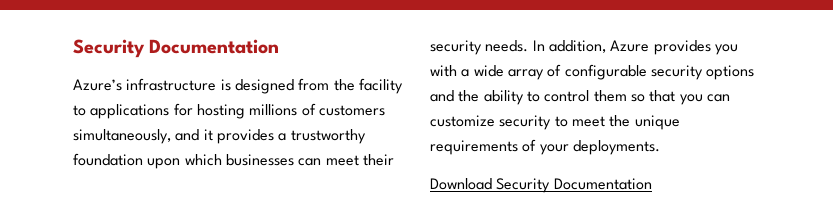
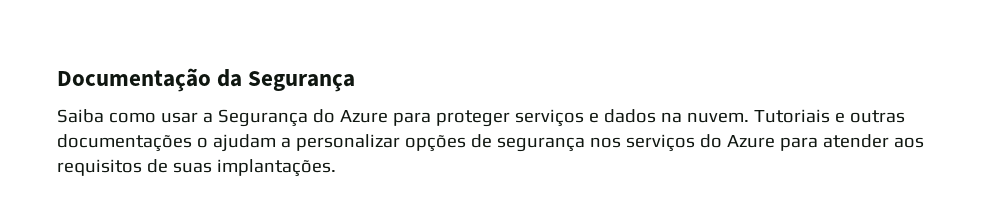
[73,39,280,58] [73,78,403,94] [73,103,385,119] [73,129,366,144] [73,153,394,169] [430,40,738,55] [430,64,755,80] [430,90,730,105] [430,115,680,130] [430,139,660,155] [430,178,652,193] Security Documentation // Azure’s infrastructure is designed from the facility to applications for hosting millions of customers simultaneously, and it provides a trustworthy foundation upon which businesses can meet their security needs. In addition, Azure provides you with a wide array of configurable security options and the ability to control them so that you can customize security to meet the unique requirements of your deployments. // Download Security Documentation -> [57,68,356,92] [57,109,905,127] [57,134,924,152] [57,159,336,177] Documentação da Segurança // Saiba como usar a Segurança do Azure para proteger serviços e dados na nuvem. Tutoriais e outras documentações o ajudam a personalizar opções de segurança nos serviços do Azure para atender aos requisitos de suas implantações.

